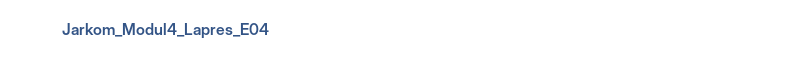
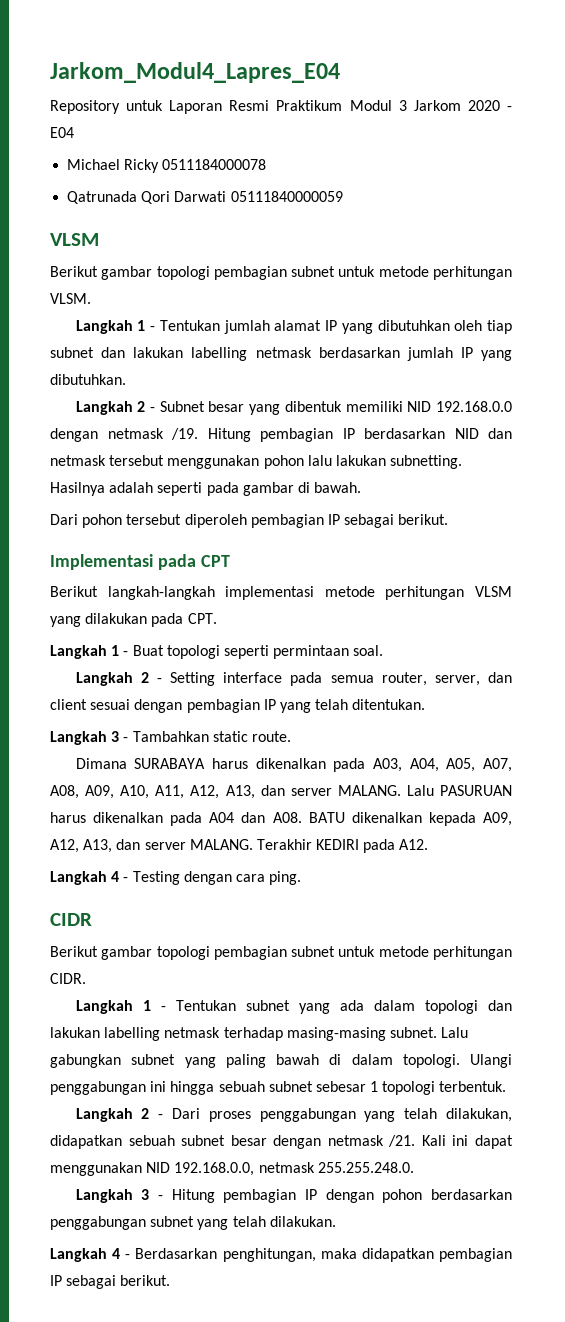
(269, 31) none -> [50,100,512,114] [50,127,74,138] [67,159,267,173] [67,191,343,204] [50,233,99,246] [50,266,512,280] [50,293,91,304] [75,320,512,334] [50,347,512,361] [50,374,126,385] [75,401,512,415] [50,428,512,442] [50,455,463,469] [50,482,362,496] [50,514,449,528] [50,554,230,570] [50,586,512,600] [50,613,217,627] [50,645,384,659] [75,672,512,686] [50,699,426,713] [50,731,291,745] [75,758,512,772] [50,785,512,799] [50,812,512,826] [50,839,429,853] [50,871,302,885] [50,913,92,926] [50,946,512,960] [50,973,86,984] [75,1000,512,1014] [50,1027,469,1041] [50,1054,512,1068] [50,1081,507,1095] [75,1108,512,1122] [50,1135,513,1149] [50,1162,414,1176] [75,1189,512,1203] [50,1216,336,1230] [50,1248,512,1262] [50,1275,171,1289] // Repository untuk Laporan Resmi Praktikum Modul 3 Jarkom 2020 - E04 // Michael Ricky 0511184000078 // Qatrunada Qori Darwati 05111840000059 // VLSM // Berikut gambar topologi pembagian subnet untuk metode perhitungan VLSM. // Langkah 1 - Tentukan jumlah alamat IP yang dibutuhkan oleh tiap subnet dan lakukan labelling netmask berdasarkan jumlah IP yang dibutuhkan. // Langkah 2 - Subnet besar yang dibentuk memiliki NID 192.168.0.0 dengan netmask /19. Hitung pembagian IP berdasarkan NID dan netmask tersebut menggunakan pohon lalu lakukan subnetting. Hasilnya adalah seperti pada gambar di bawah. // Dari pohon tersebut diperoleh pembagian IP sebagai berikut. // Implementasi pada CPT // Berikut langkah-langkah implementasi metode perhitungan VLSM yang dilakukan pada CPT. // Langkah 1 - Buat topologi seperti permintaan soal. // Langkah 2 - Setting interface pada semua router, server, dan client sesuai dengan pembagian IP yang telah ditentukan. // Langkah 3 - Tambahkan static route. // Dimana SURABAYA harus dikenalkan pada A03, A04, A05, A07, A08, A09, A10, A11, A12, A13, dan server MALANG. Lalu PASURUAN harus dikenalkan pada A04 dan A08. BATU dikenalkan kepada A09, A12, A13, dan server MALANG. Terakhir KEDIRI pada A12. // Langkah 4 - Testing dengan cara ping. // CIDR // Berikut gambar topologi pembagian subnet untuk metode perhitungan CIDR. // Langkah 1 - Tentukan subnet yang ada dalam topologi dan lakukan labelling netmask terhadap masing-masing subnet. Lalu gabungkan subnet yang paling bawah di dalam topologi. Ulangi penggabungan ini hingga sebuah subnet sebesar 1 topologi terbentuk. // Langkah 2 - Dari proses penggabungan yang telah dilakukan, didapatkan sebuah subnet besar dengan netmask /21. Kali ini dapat menggunakan NID 192.168.0.0, netmask 255.255.248.0. // Langkah 3 - Hitung pembagian IP dengan pohon berdasarkan penggabungan subnet yang telah dilakukan. // Langkah 4 - Berdasarkan penghitungan, maka didapatkan pembagian IP sebagai berikut.

